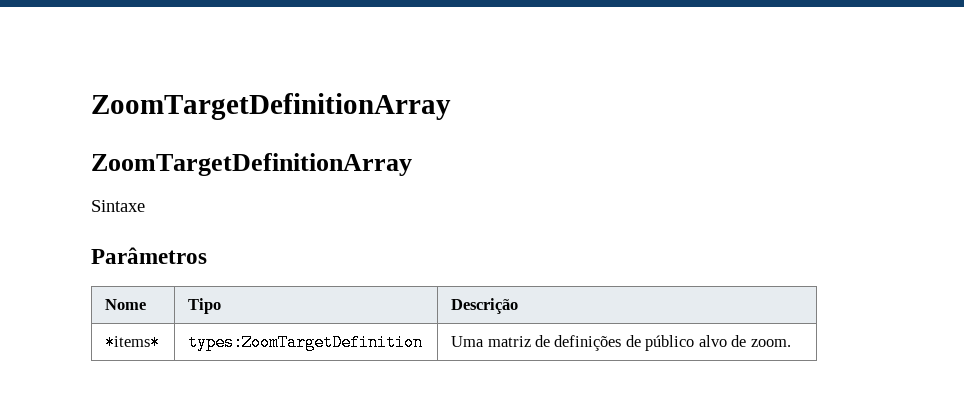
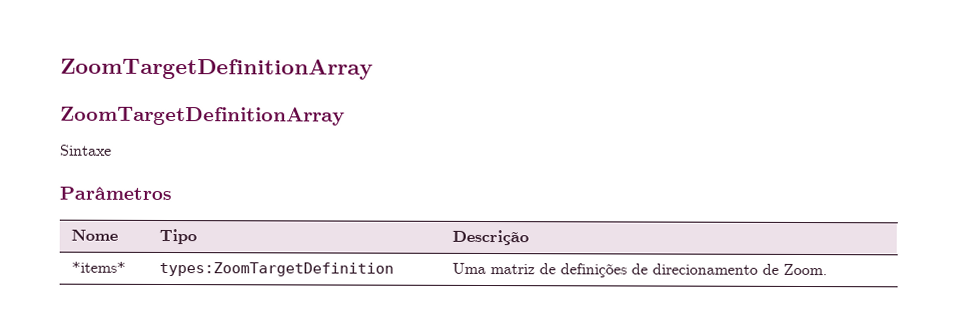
[645,335,791,351] público alvo de zoom. -> [651,263,827,276] direcionamento de Zoom.

